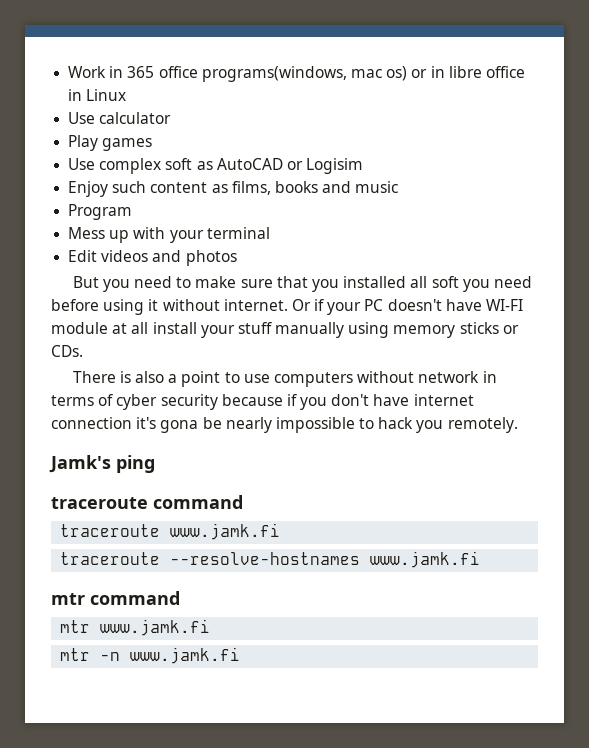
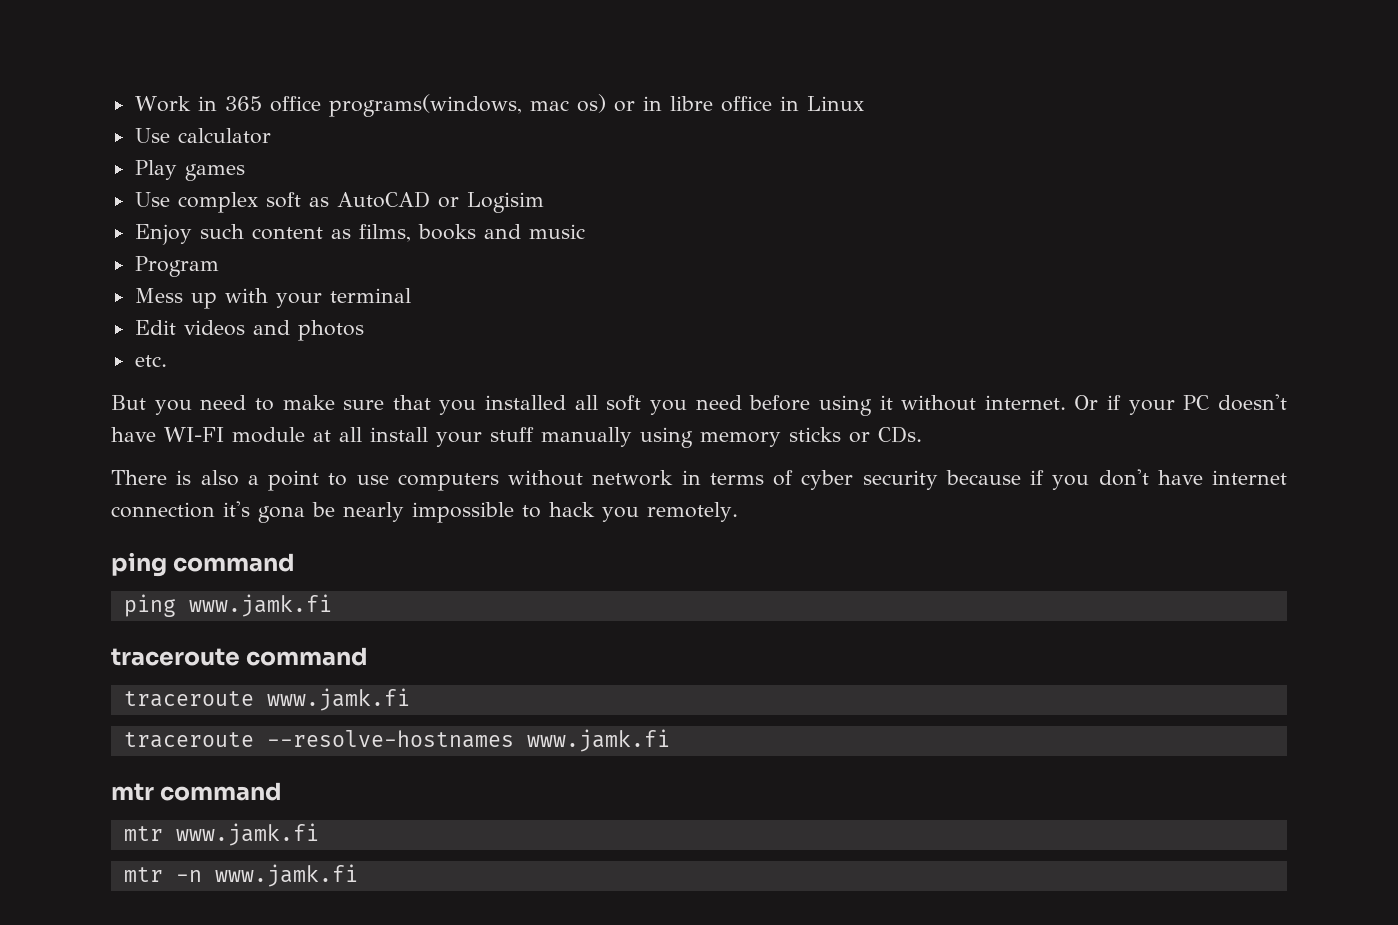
(237, 258) none -> [134,355,167,367] // etc.
[49,455,155,473] Jamk's ping -> [111,552,296,577] [123,594,332,617] ping command // ping www.jamk.fi

